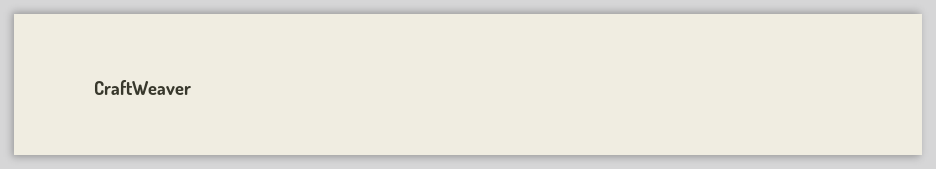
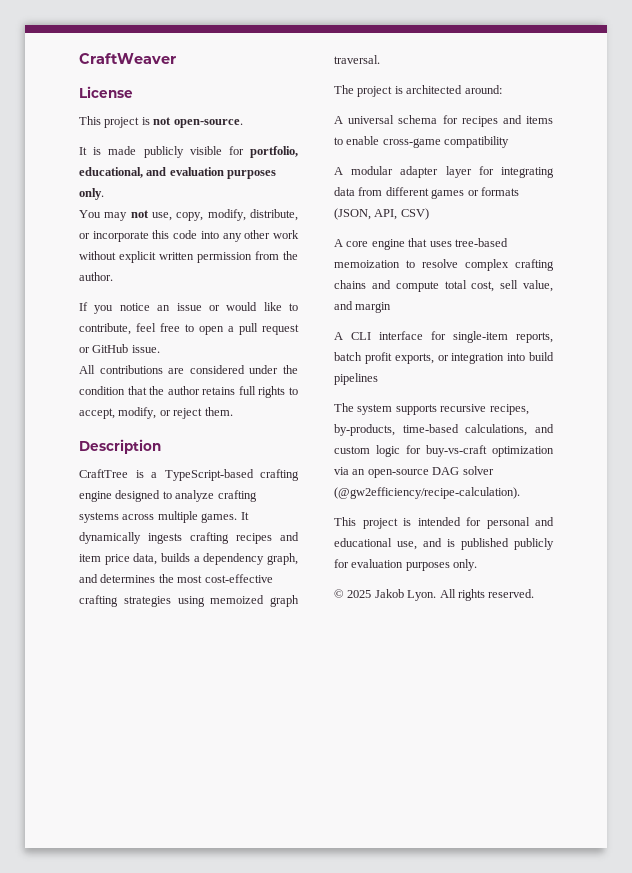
(191, 87) none -> [79,86,133,98] [79,116,243,128] [79,146,298,158] [79,167,277,179] [79,188,104,200] [79,209,298,221] [79,230,299,242] [79,251,298,263] [79,272,113,281] [79,302,298,314] [79,323,299,335] [79,344,160,353] [79,365,298,374] [79,386,298,398] [79,407,233,419] [79,439,161,454] [79,469,299,481] [79,490,257,502] [79,511,249,523] [79,532,299,544] [79,553,298,565] [79,574,273,583] [79,595,299,607] [334,55,380,64] [334,85,502,97] [334,115,553,127] [334,136,510,148] [334,166,554,178] [334,187,519,199] [334,208,429,220] [334,238,508,250] [334,259,554,271] [334,280,553,292] [334,301,392,313] [334,331,553,343] [334,352,554,364] [334,373,378,385] [334,403,529,415] [334,424,554,436] [334,445,554,457] [334,466,494,478] [334,487,520,499] [334,517,554,529] [334,538,554,550] [334,559,478,571] [334,589,535,601] // License // This project is not open-source. // It is made publicly visible for portfolio, educational, and evaluation purposes only. // You may not use, copy, modify, distribute, or incorporate this code into any other work without explicit written permission from the author. // If you notice an issue or would like to contribute, feel free to open a pull request or GitHub issue. // All contributions are considered under the condition that the author retains full rights to accept, modify, or reject them. // Description // CraftTree is a TypeScript-based crafting engine designed to analyze crafting systems across multiple games. It dynamically ingests crafting recipes and item price data, builds a dependency graph, and determines the most cost-effective crafting strategies using memoized graph traversal. // The project is architected around: // A universal schema for recipes and items to enable cross-game compatibility // A modular adapter layer for integrating data from different games or formats (JSON, API, CSV) // A core engine that uses tree-based memoization to resolve complex crafting chains and compute total cost, sell value, and margin // A CLI interface for single-item reports, batch profit exports, or integration into build pipelines // The system supports recursive recipes, by-products, time-based calculations, and custom logic for buy-vs-craft optimization via an open-source DAG solver (@gw2efficiency/recipe-calculation). // This project is intended for personal and educational use, and is published publicly for evaluation purposes only. // © 2025 Jakob Lyon. All rights reserved.

